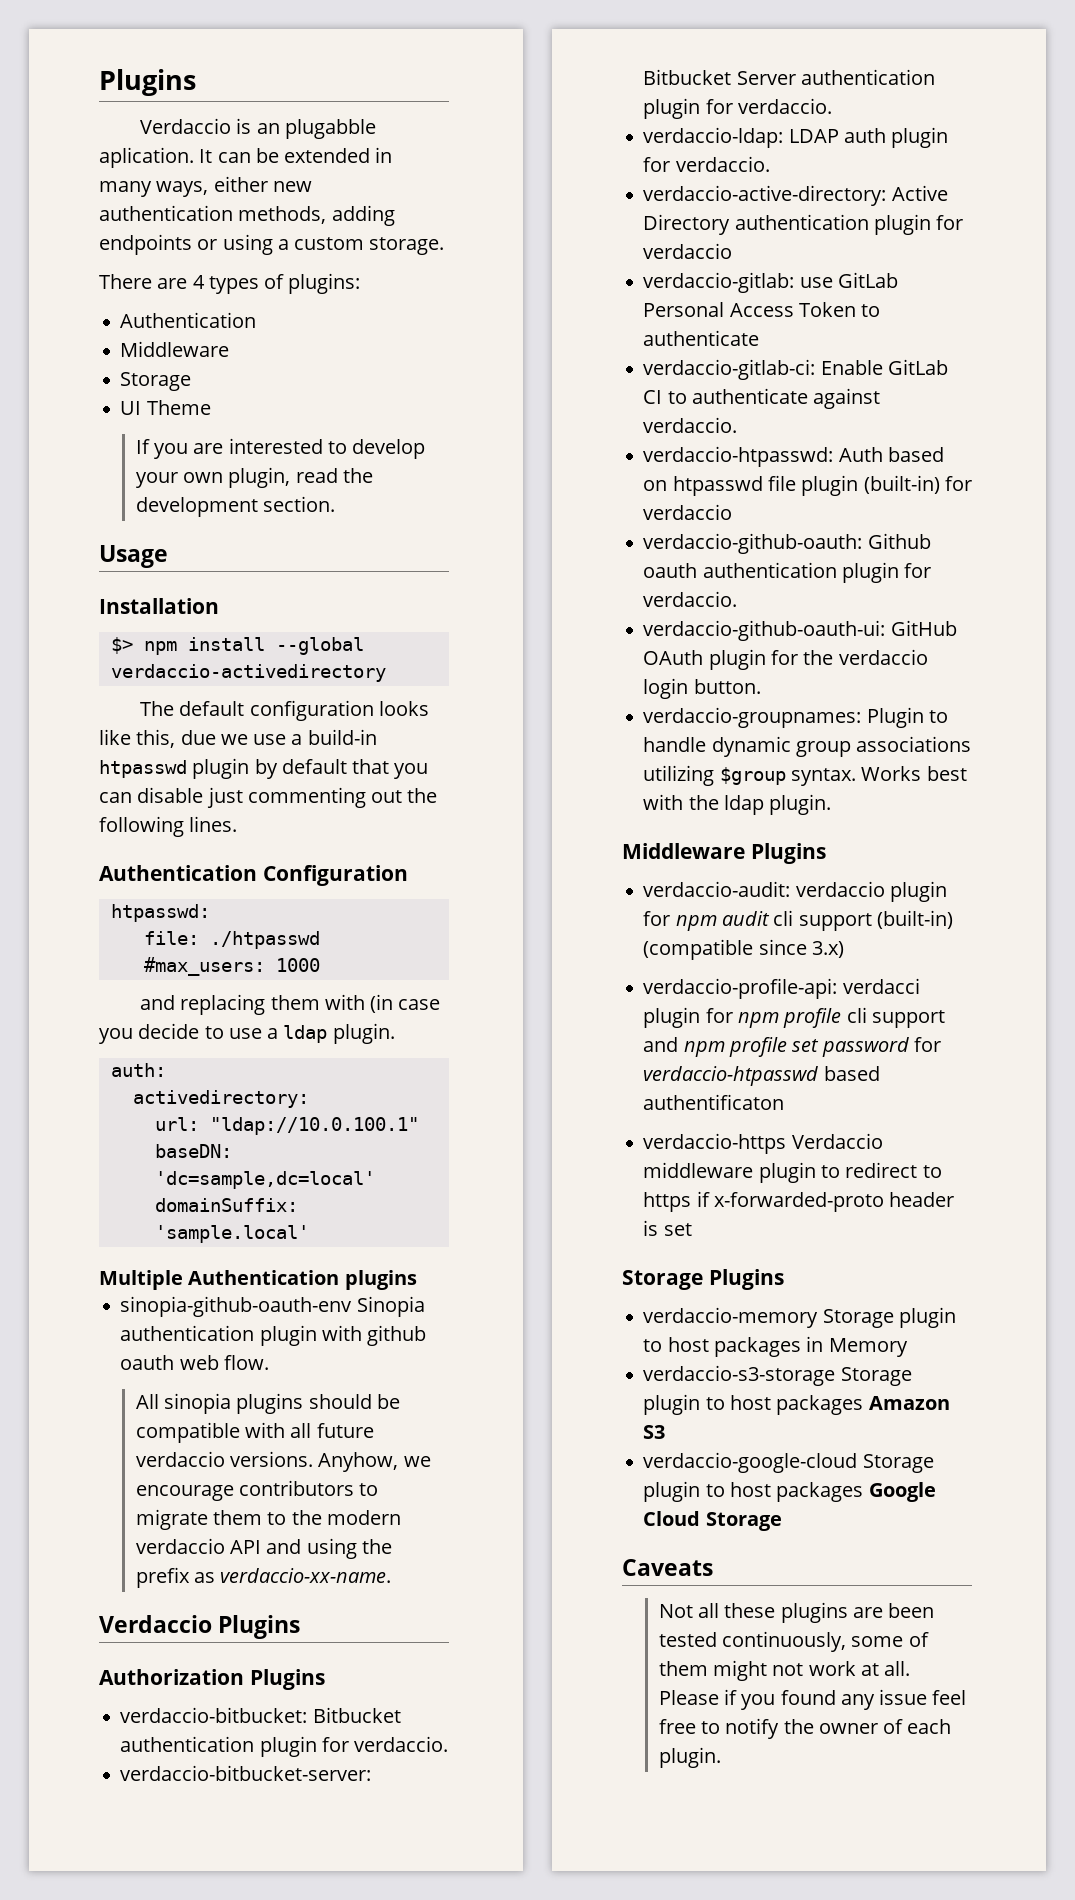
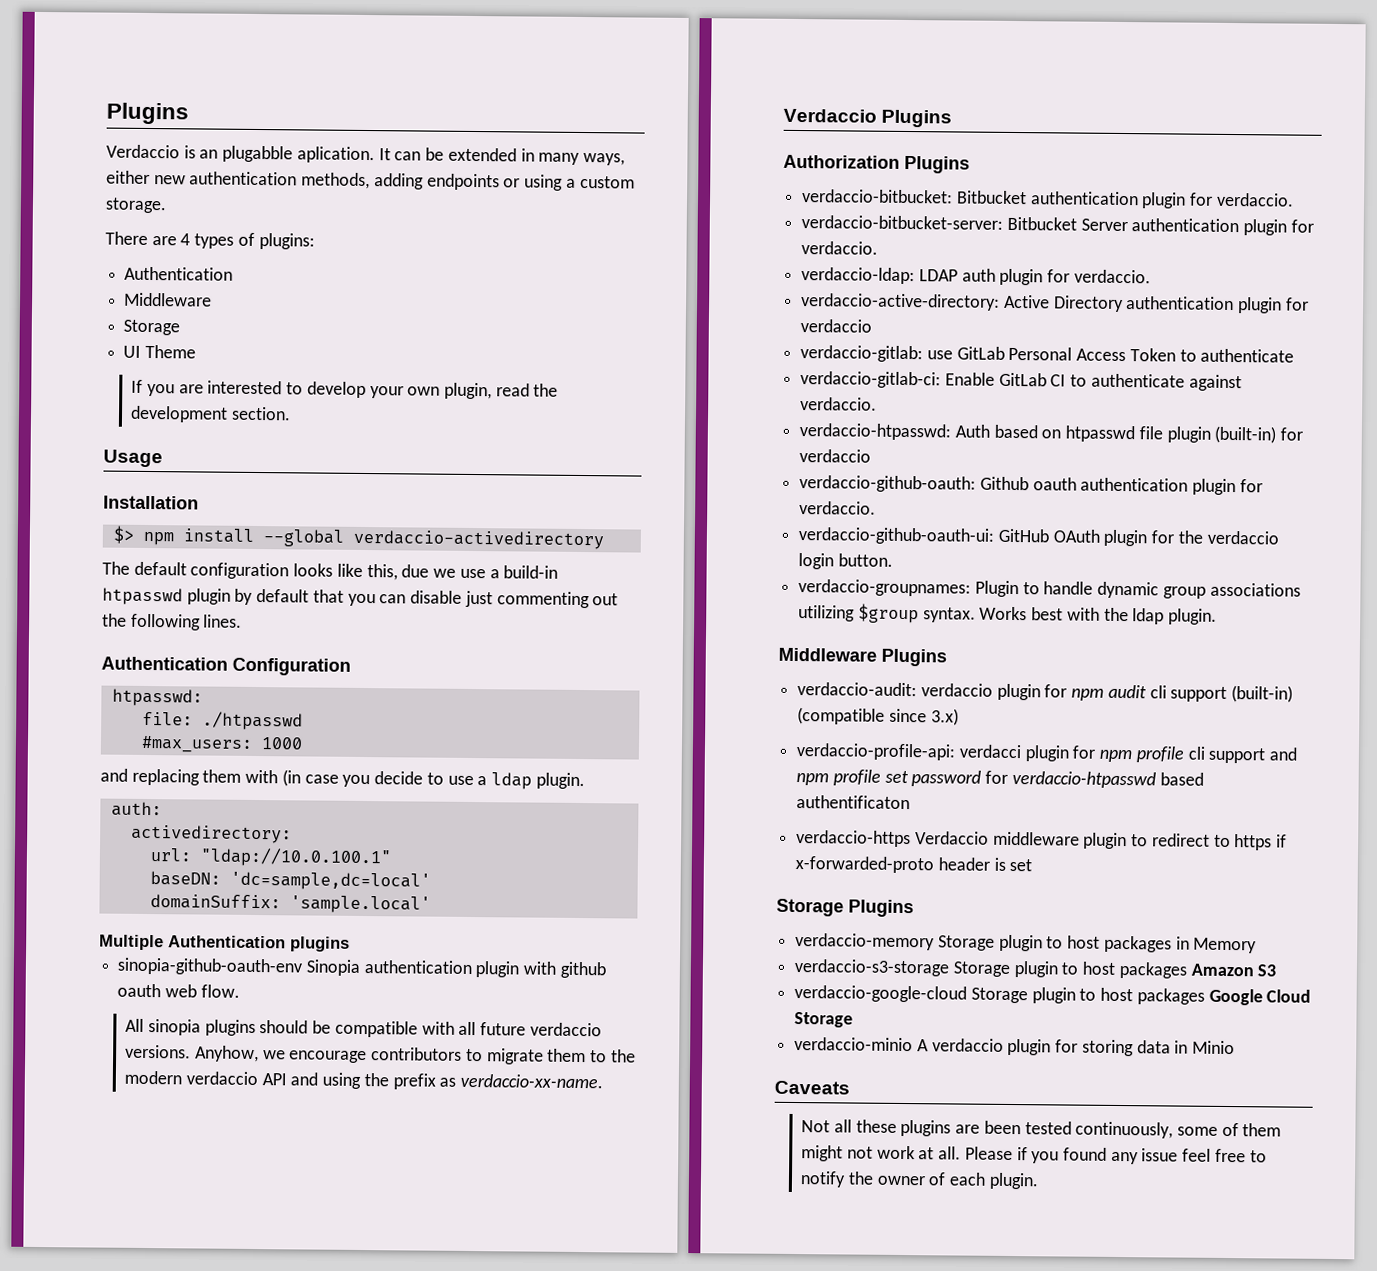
(782, 1521) none -> [794,1036,1236,1057] // verdaccio-minio A verdaccio plugin for storing data in Minio

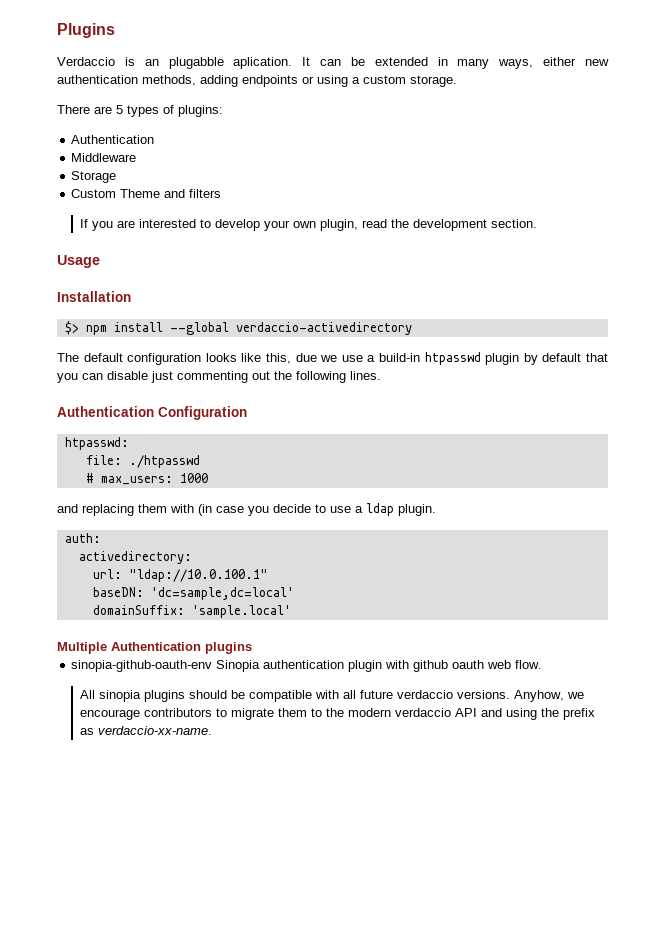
[180,233,191,246] 4 -> [116,105,123,114] 5
[123,345,142,358] UI -> [71,189,117,198] Custom
(196, 351) none -> [164,189,222,198] and filters
[140,735,253,753] #max_users: -> [85,473,173,485] # max_users:
[783,108,953,128] [783,154,970,174] [802,189,1294,209] [801,215,1314,236] [801,241,879,255] [801,267,1151,286] [801,293,1309,314] [800,319,873,333] [800,345,1295,363] [800,371,1242,392] [800,397,878,411] [799,423,1304,444] [799,449,872,463] [799,475,1263,496] [799,501,877,515] [798,527,1279,547] [798,553,893,570] [798,579,1301,599] [798,603,1218,625] [778,647,947,667] [797,682,1294,703] [797,707,959,726] [796,743,1298,764] [796,769,1204,789] [796,795,911,810] [796,830,1288,851] [795,856,1033,874] [776,898,914,918] [795,933,1258,954] [794,958,1277,979] [794,984,1312,1006] [794,1011,854,1028] [794,1036,1236,1057] [774,1080,850,1095] [801,1119,1282,1139] [801,1145,1267,1165] [800,1171,1039,1190] // Verdaccio Plugins // Authorization Plugins // verdaccio-bitbucket: Bitbucket authentication plugin for verdaccio. // verdaccio-bitbucket-server: Bitbucket Server authentication plugin for verdaccio. // verdaccio-ldap: LDAP auth plugin for verdaccio. // verdaccio-active-directory: Active Directory authentication plugin for verdaccio // verdaccio-gitlab: use GitLab Personal Access Token to authenticate // verdaccio-gitlab-ci: Enable GitLab CI to authenticate against verdaccio. // verdaccio-htpasswd: Auth based on htpasswd file plugin (built-in) for verdaccio // verdaccio-github-oauth: Github oauth authentication plugin for verdaccio. // verdaccio-github-oauth-ui: GitHub OAuth plugin for the verdaccio login button. // verdaccio-groupnames: Plugin to handle dynamic group associations utilizing $group syntax. Works best with the ldap plugin. // Middleware Plugins // verdaccio-audit: verdaccio plugin for npm audit cli support (built-in) (compatible since 3.x) // verdaccio-profile-api: verdacci plugin for npm profile cli support and npm profile set password for verdaccio-htpasswd based authentificaton // verdaccio-https Verdaccio middleware plugin to redirect to https if x-forwarded-proto header is set // Storage Plugins // verdaccio-memory Storage plugin to host packages in Memory // verdaccio-s3-storage Storage plugin to host packages Amazon S3 // verdaccio-google-cloud Storage plugin to host packages Google Cloud Storage // verdaccio-minio A verdaccio plugin for storing data in Minio // Caveats // Not all these plugins are been tested continuously, some of them might not work at all. Please if you found any issue feel free to notify the owner of each plugin. -> (212, 730) none

